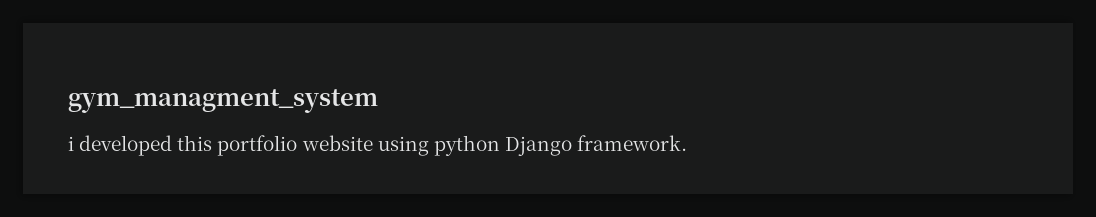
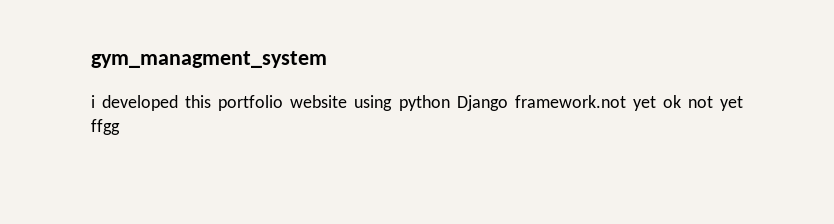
[577,135,688,151] framework. -> [514,95,744,111] [91,119,120,135] framework.not yet ok not yet ffgg

